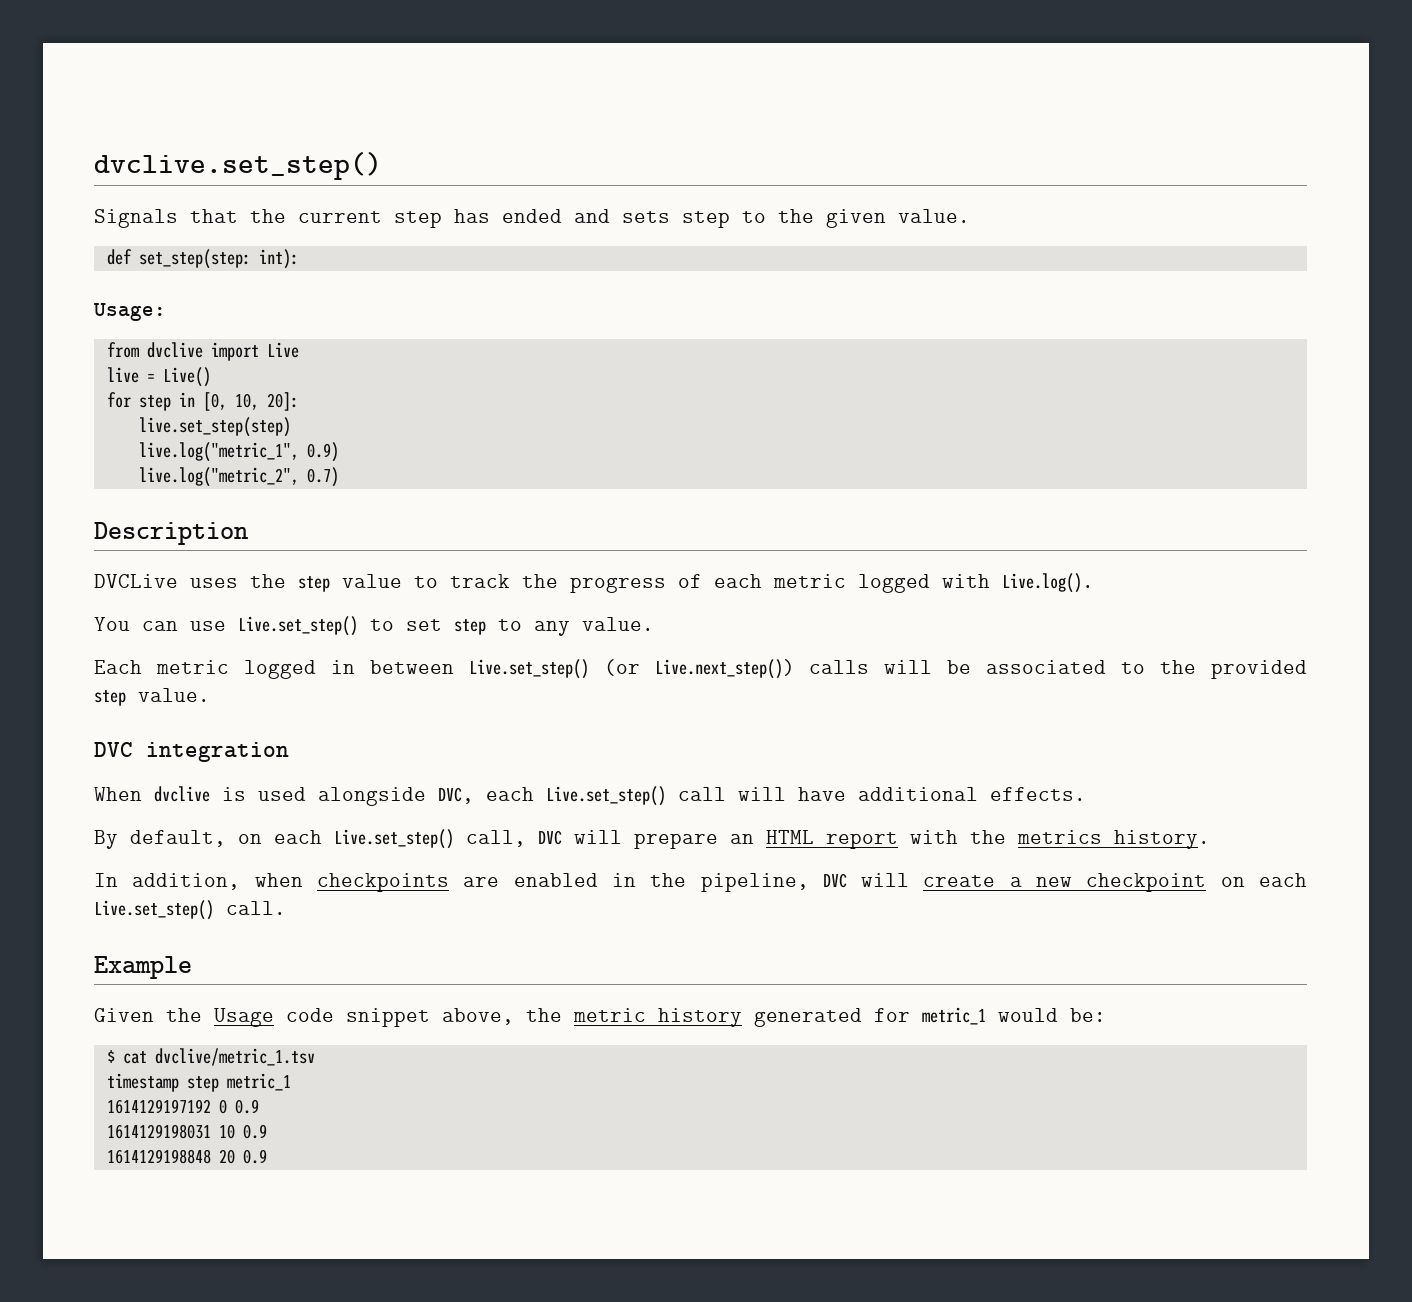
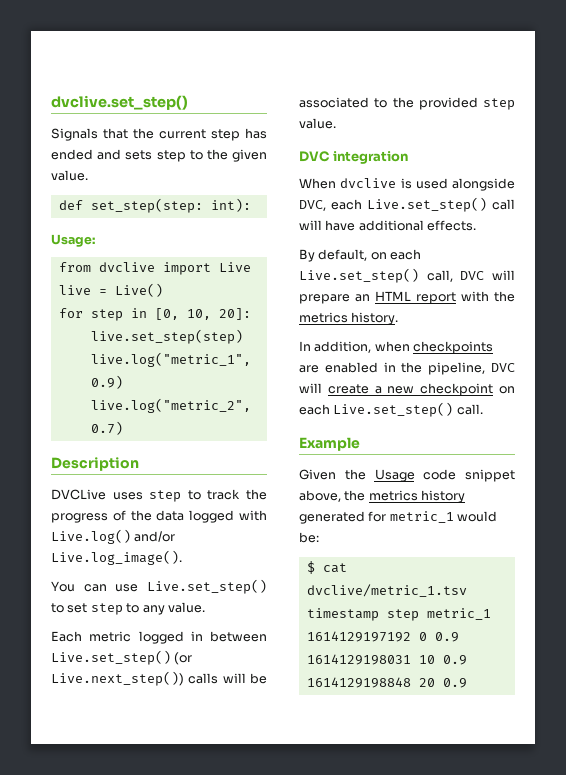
[250,574,402,592] the step value -> [149,490,182,502] step
[714,573,1094,593] each metric logged with Live.log(). -> [130,510,267,523] [51,529,176,544] [51,550,182,565] the data logged with Live.log() and/or Live.log_image().
[573,1008,646,1022] metric -> [368,490,418,501] metrics

